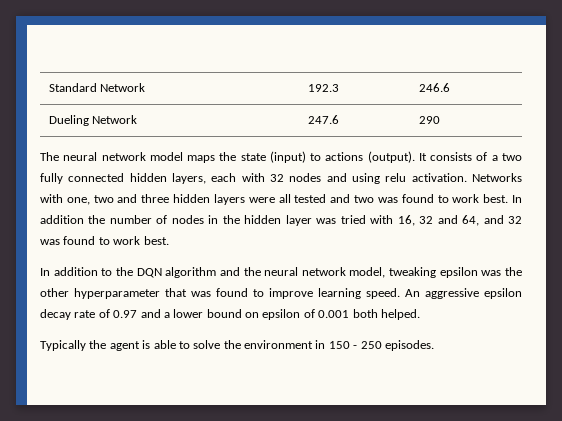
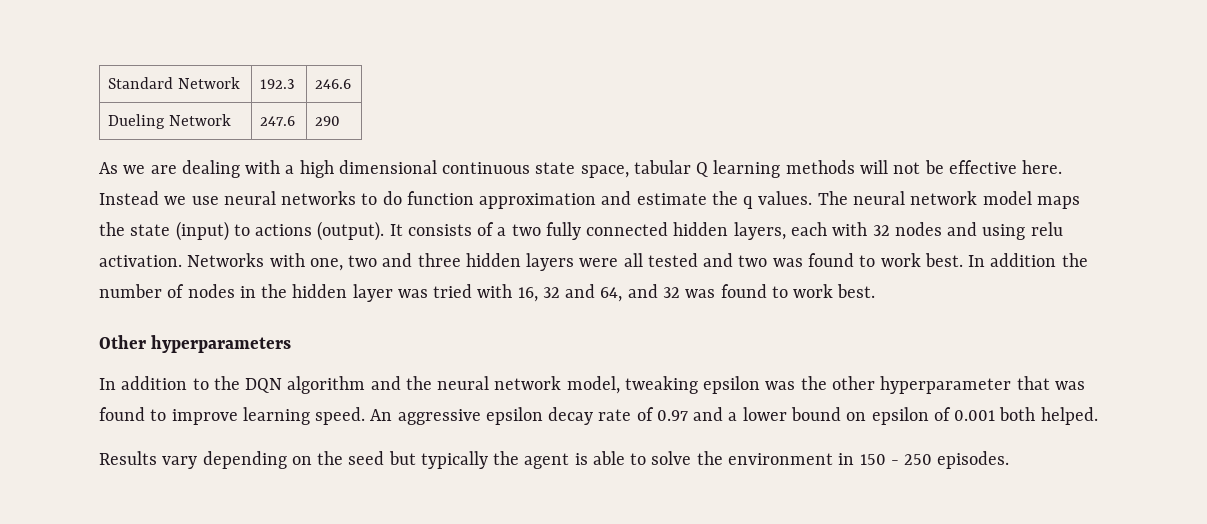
(440, 120) none -> [99,160,1063,178] [99,191,813,209] As we are dealing with a high dimensional continuous state space, tabular Q learning methods will not be effective here. Instead we use neural networks to do function approximation and estimate the q values.
(169, 240) none -> [99,335,292,353] // Other hyperparameters
[40,340,86,351] Typically -> [99,451,488,469] Results vary depending on the seed but typically

